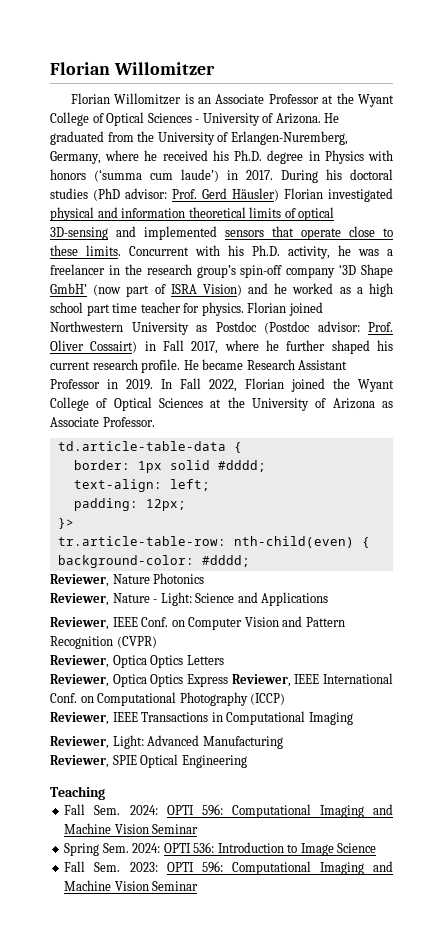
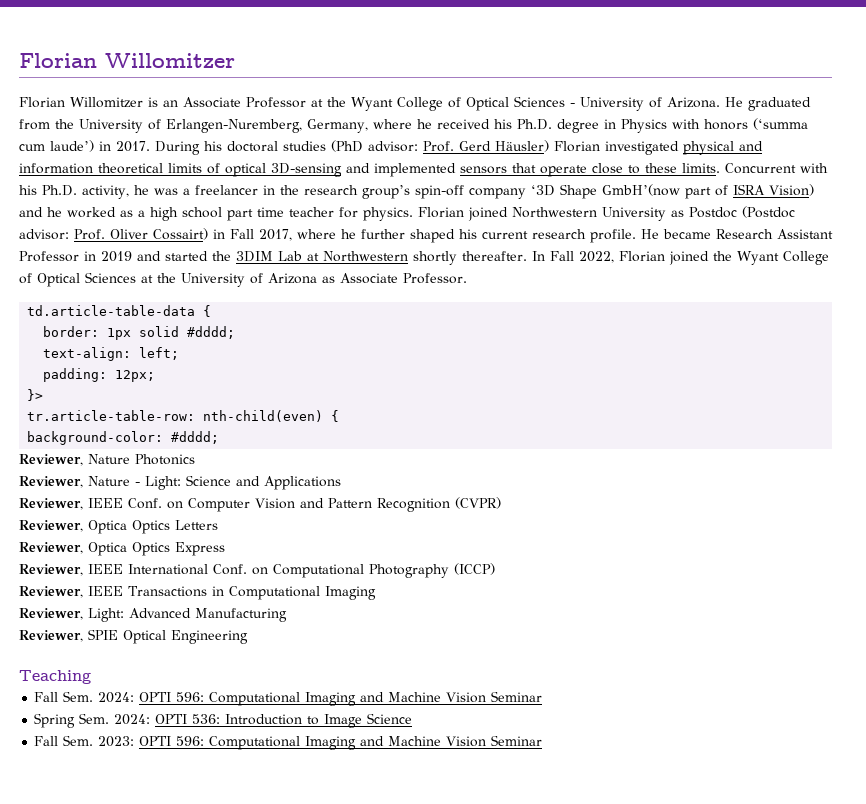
[50,283,122,296] GmbH’ (now -> [601,184,680,196] GmbH’(now
[126,379,153,390] 2019. -> [101,251,527,265] 2019 and started the 3DIM Lab at Northwestern shortly thereafter.
(228, 680) none -> (225, 549) //

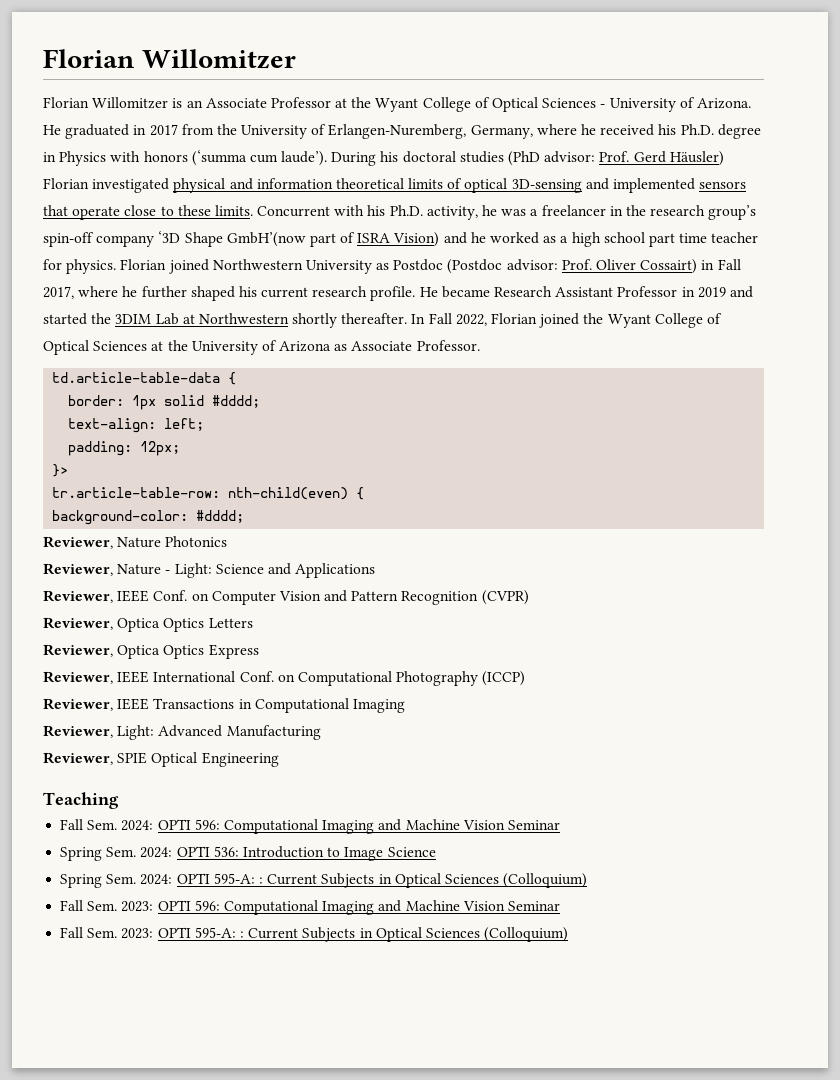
(811, 104) none -> [133,124,178,136] in 2017
[50,140,150,152] laude’) in 2017. -> [281,151,328,166] laude’).
(413, 718) none -> [60,873,588,888] // Spring Sem. 2024: OPTI 595-A: : Current Subjects in Optical Sciences (Colloquium)
(543, 740) none -> [60,927,569,942] // Fall Sem. 2023: OPTI 595-A: : Current Subjects in Optical Sciences (Colloquium)

